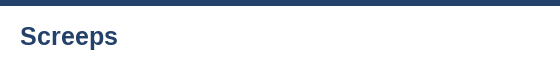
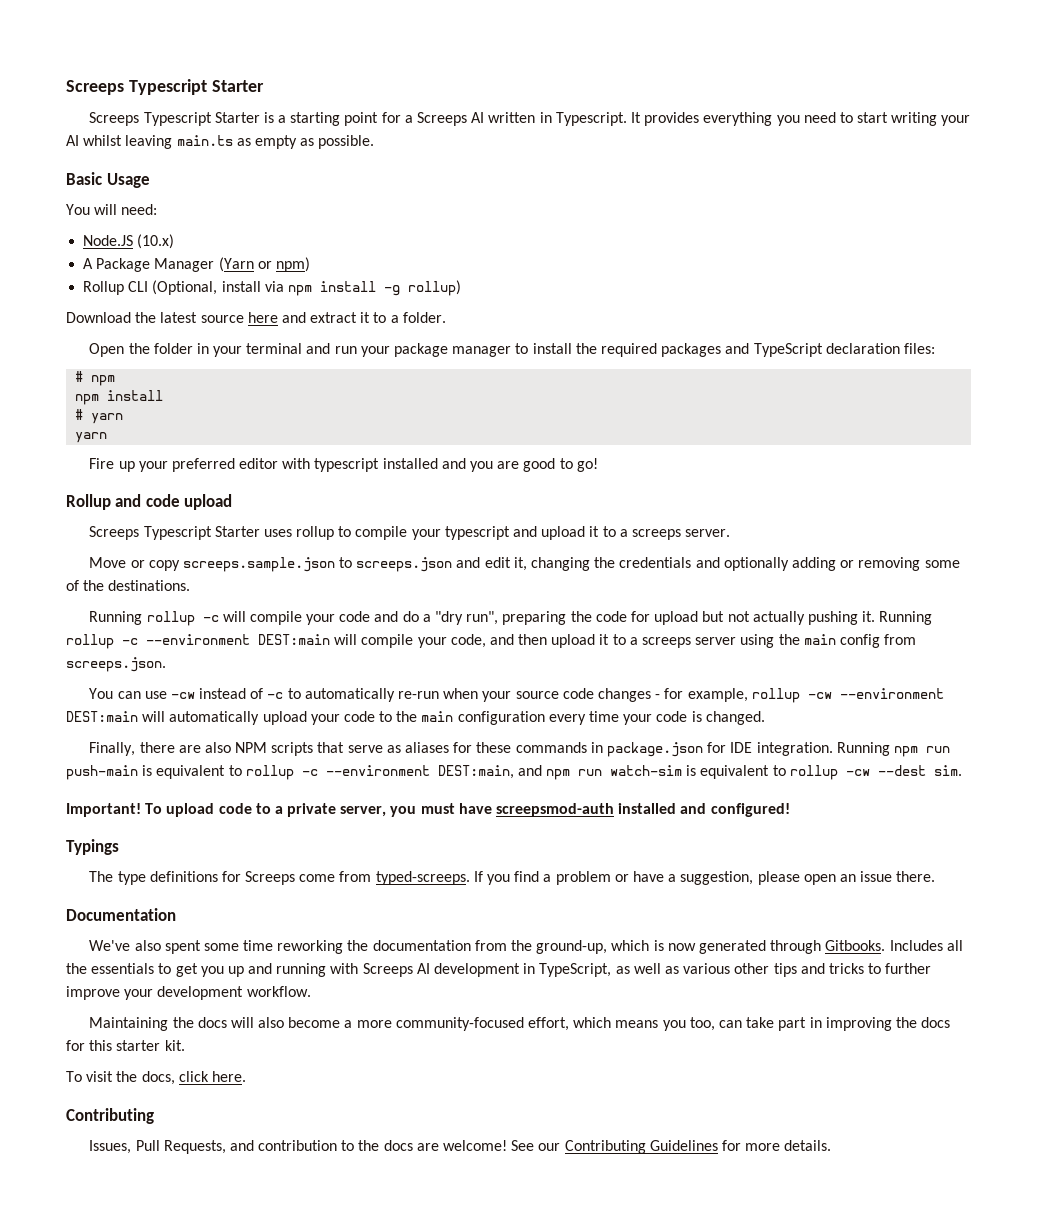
[20,27,118,50] Screeps -> [66,79,264,95] [89,112,971,126] [66,135,375,149] [66,172,150,188] [66,204,158,215] [83,234,175,249] [83,257,310,272] [83,280,461,296] [66,312,446,323] [89,343,935,357] [75,371,116,386] [75,390,164,405] [75,409,124,424] [75,432,108,443] [89,458,598,472] [66,494,233,510] [89,526,731,540] [89,557,960,572] [66,580,191,591] [89,611,933,626] [66,634,917,649] [66,657,166,672] [89,688,944,703] [66,711,765,725] [89,742,950,757] [66,765,962,780] [66,803,790,817] [66,839,119,855] [89,871,936,885] [66,908,176,921] [89,940,963,954] [66,963,932,977] [66,986,311,1000] [89,1017,951,1031] [66,1040,185,1051] [66,1071,246,1085] [66,1108,154,1124] [89,1140,832,1154] Screeps Typescript Starter // Screeps Typescript Starter is a starting point for a Screeps AI written in Typescript. It provides everything you need to start writing your AI whilst leaving main.ts as empty as possible. // Basic Usage // You will need: // Node.JS (10.x) // A Package Manager (Yarn or npm) // Rollup CLI (Optional, install via npm install -g rollup) // Download the latest source here and extract it to a folder. // Open the folder in your terminal and run your package manager to install the required packages and TypeScript declaration files: // # npm // npm install // # yarn // yarn // Fire up your preferred editor with typescript installed and you are good to go! // Rollup and code upload // Screeps Typescript Starter uses rollup to compile your typescript and upload it to a screeps server. // Move or copy screeps.sample.json to screeps.json and edit it, changing the credentials and optionally adding or removing some of the destinations. // Running rollup -c will compile your code and do a "dry run", preparing the code for upload but not actually pushing it. Running rollup -c --environment DEST:main will compile your code, and then upload it to a screeps server using the main config from screeps.json. // You can use -cw instead of -c to automatically re-run when your source code changes - for example, rollup -cw --environment DEST:main will automatically upload your code to the main configuration every time your code is changed. // Finally, there are also NPM scripts that serve as aliases for these commands in package.json for IDE integration. Running npm run push-main is equivalent to rollup -c --environment DEST:main, and npm run watch-sim is equivalent to rollup -cw --dest sim. // Important! To upload code to a private server, you must have screepsmod-auth installed and configured! // Typings // The type definitions for Screeps come from typed-screeps. If you find a problem or have a suggestion, please open an issue there. // Documentation // We've also spent some time reworking the documentation from the ground-up, which is now generated through Gitbooks. Includes all the essentials to get you up and running with Screeps AI development in TypeScript, as well as various other tips and tricks to further improve your development workflow. // Maintaining the docs will also become a more community-focused effort, which means you too, can take part in improving the docs for this starter kit. // To visit the docs, click here. // Contributing // Issues, Pull Requests, and contribution to the docs are welcome! See our Contributing Guidelines for more details.

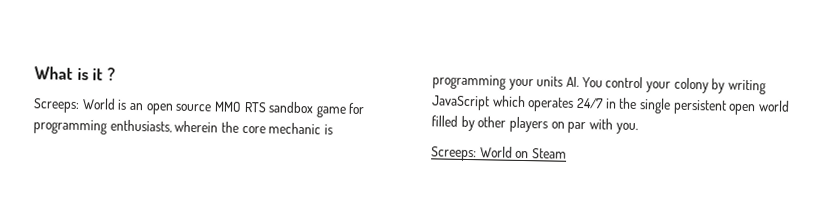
[66,79,264,95] [89,112,971,126] [66,135,375,149] [66,172,150,188] [66,204,158,215] [83,234,175,249] [83,257,310,272] [83,280,461,296] [66,312,446,323] [89,343,935,357] [75,371,116,386] [75,390,164,405] [75,409,124,424] [75,432,108,443] [89,458,598,472] [66,494,233,510] [89,526,731,540] [89,557,960,572] [66,580,191,591] [89,611,933,626] [66,634,917,649] [66,657,166,672] [89,688,944,703] [66,711,765,725] [89,742,950,757] [66,765,962,780] [66,803,790,817] [66,839,119,855] [89,871,936,885] [66,908,176,921] [89,940,963,954] [66,963,932,977] [66,986,311,1000] [89,1017,951,1031] [66,1040,185,1051] [66,1071,246,1085] [66,1108,154,1124] [89,1140,832,1154] Screeps Typescript Starter // Screeps Typescript Starter is a starting point for a Screeps AI written in Typescript. It provides everything you need to start writing your AI whilst leaving main.ts as empty as possible. // Basic Usage // You will need: // Node.JS (10.x) // A Package Manager (Yarn or npm) // Rollup CLI (Optional, install via npm install -g rollup) // Download the latest source here and extract it to a folder. // Open the folder in your terminal and run your package manager to install the required packages and TypeScript declaration files: // # npm // npm install // # yarn // yarn // Fire up your preferred editor with typescript installed and you are good to go! // Rollup and code upload // Screeps Typescript Starter uses rollup to compile your typescript and upload it to a screeps server. // Move or copy screeps.sample.json to screeps.json and edit it, changing the credentials and optionally adding or removing some of the destinations. // Running rollup -c will compile your code and do a "dry run", preparing the code for upload but not actually pushing it. Running rollup -c --environment DEST:main will compile your code, and then upload it to a screeps server using the main config from screeps.json. // You can use -cw instead of -c to automatically re-run when your source code changes - for example, rollup -cw --environment DEST:main will automatically upload your code to the main configuration every time your code is changed. // Finally, there are also NPM scripts that serve as aliases for these commands in package.json for IDE integration. Running npm run push-main is equivalent to rollup -c --environment DEST:main, and npm run watch-sim is equivalent to rollup -cw --dest sim. // Important! To upload code to a private server, you must have screepsmod-auth installed and configured! // Typings // The type definitions for Screeps come from typed-screeps. If you find a problem or have a suggestion, please open an issue there. // Documentation // We've also spent some time reworking the documentation from the ground-up, which is now generated through Gitbooks. Includes all the essentials to get you up and running with Screeps AI development in TypeScript, as well as various other tips and tricks to further improve your development workflow. // Maintaining the docs will also become a more community-focused effort, which means you too, can take part in improving the docs for this starter kit. // To visit the docs, click here. // Contributing // Issues, Pull Requests, and contribution to the docs are welcome! See our Contributing Guidelines for more details. -> [34,66,115,81] [33,98,366,118] [33,119,333,135] [432,74,766,95] [431,95,790,116] [431,115,638,135] [431,146,567,162] What is it ? // Screeps: World is an open source MMO RTS sandbox game for programming enthusiasts, wherein the core mechanic is programming your units AI. You control your colony by writing JavaScript which operates 24/7 in the single persistent open world filled by other players on par with you. // Screeps: World on Steam

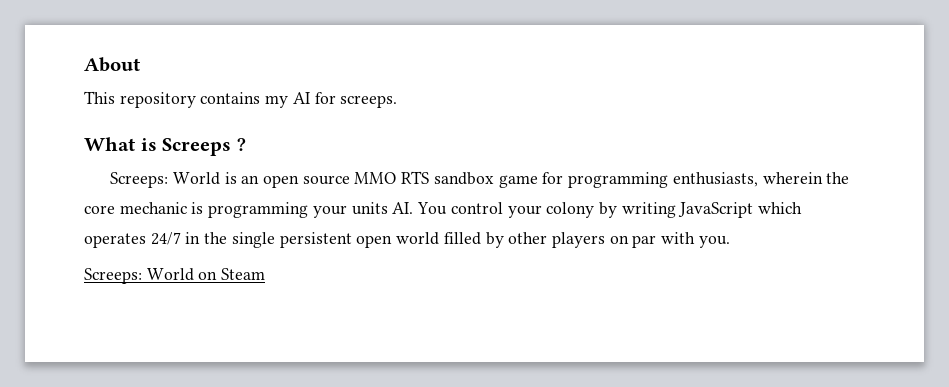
(34, 73) none -> [84,57,140,72] [84,91,398,108] About // This repository contains my AI for screeps. //
[92,68,104,81] it -> [162,138,232,156] Screeps

